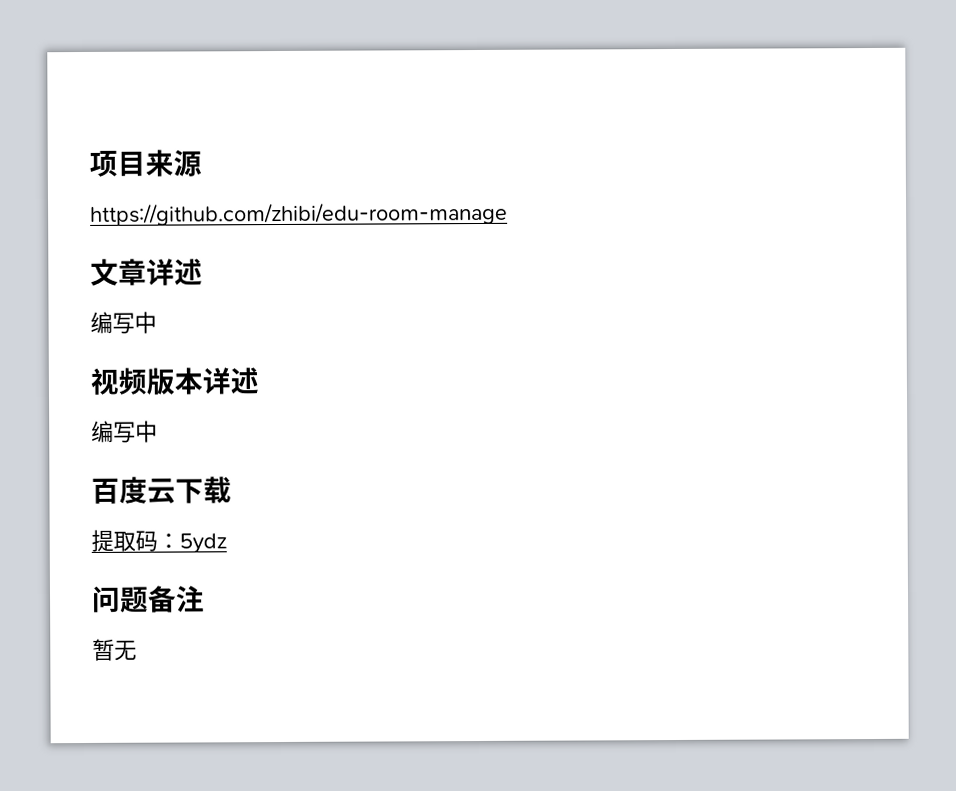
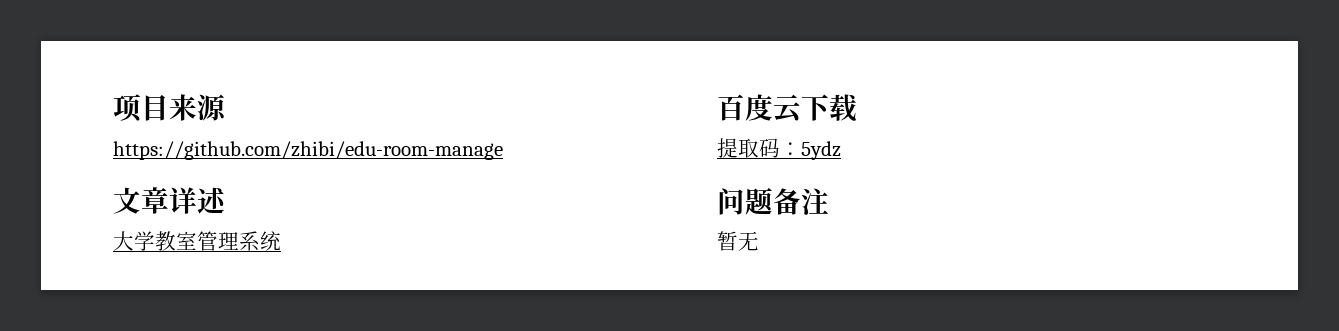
[90,311,157,334] [90,367,259,395] [91,420,158,443] 编写中 // 视频版本详述 // 编写中 -> [113,231,281,251] 大学教室管理系统

